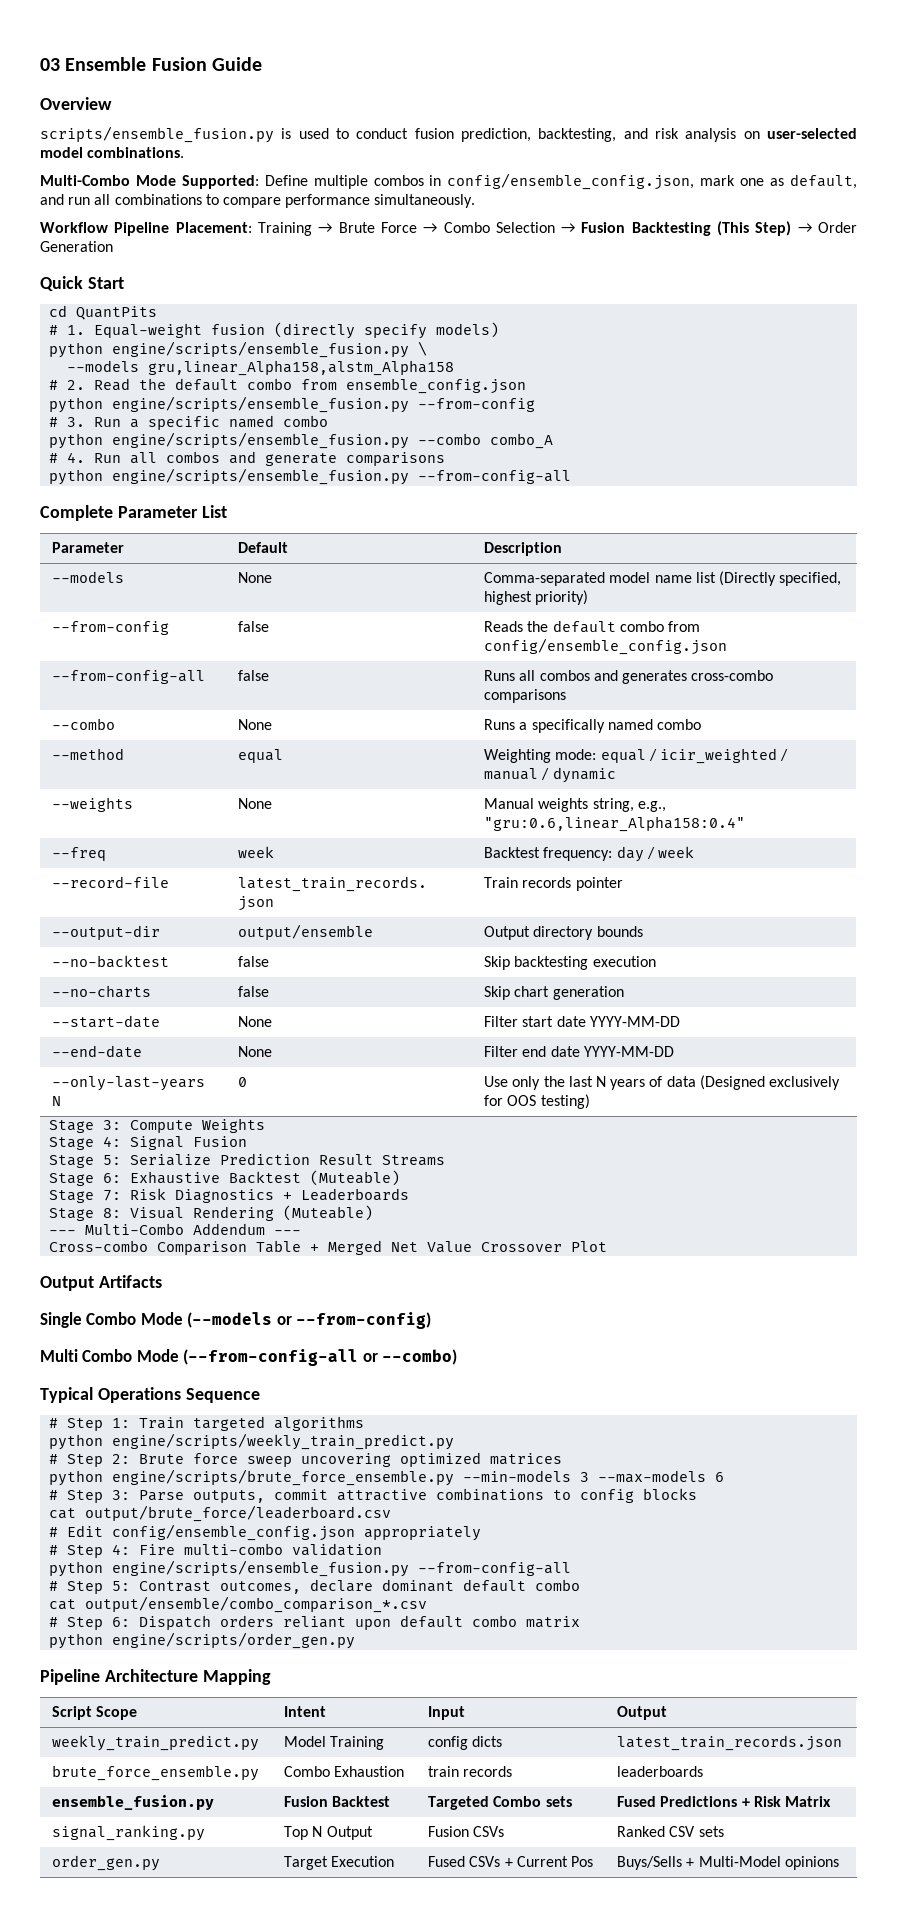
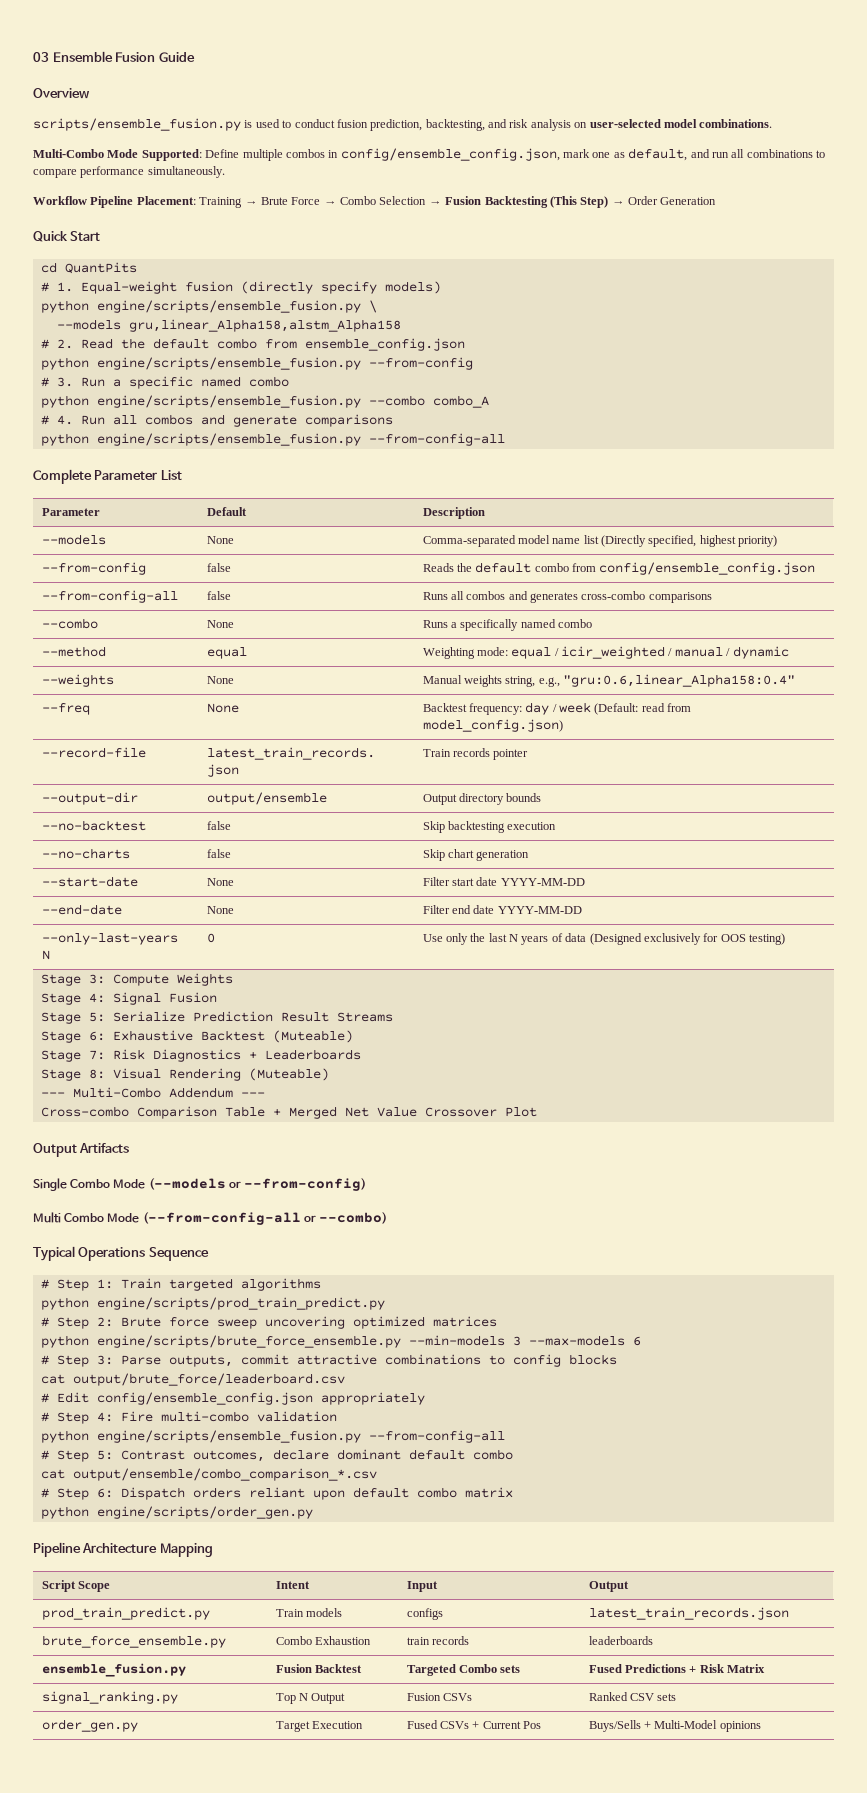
[238,846,275,858] | week -> [206,703,239,713] | None
(694, 852) none -> [594,703,692,715] [422,719,563,732] (Default: read from model_config.json)
[112,1433,455,1450] engine/scripts/weekly_train_predict.py -> [96,1297,385,1310] engine/scripts/prod_train_predict.py
[52,1735,260,1751] [284,1736,385,1750] [428,1736,503,1750] weekly_train_predict.py | Model Training | config dicts -> [41,1607,210,1620] [275,1608,342,1617] [406,1608,443,1620] prod_train_predict.py | Train models | configs

